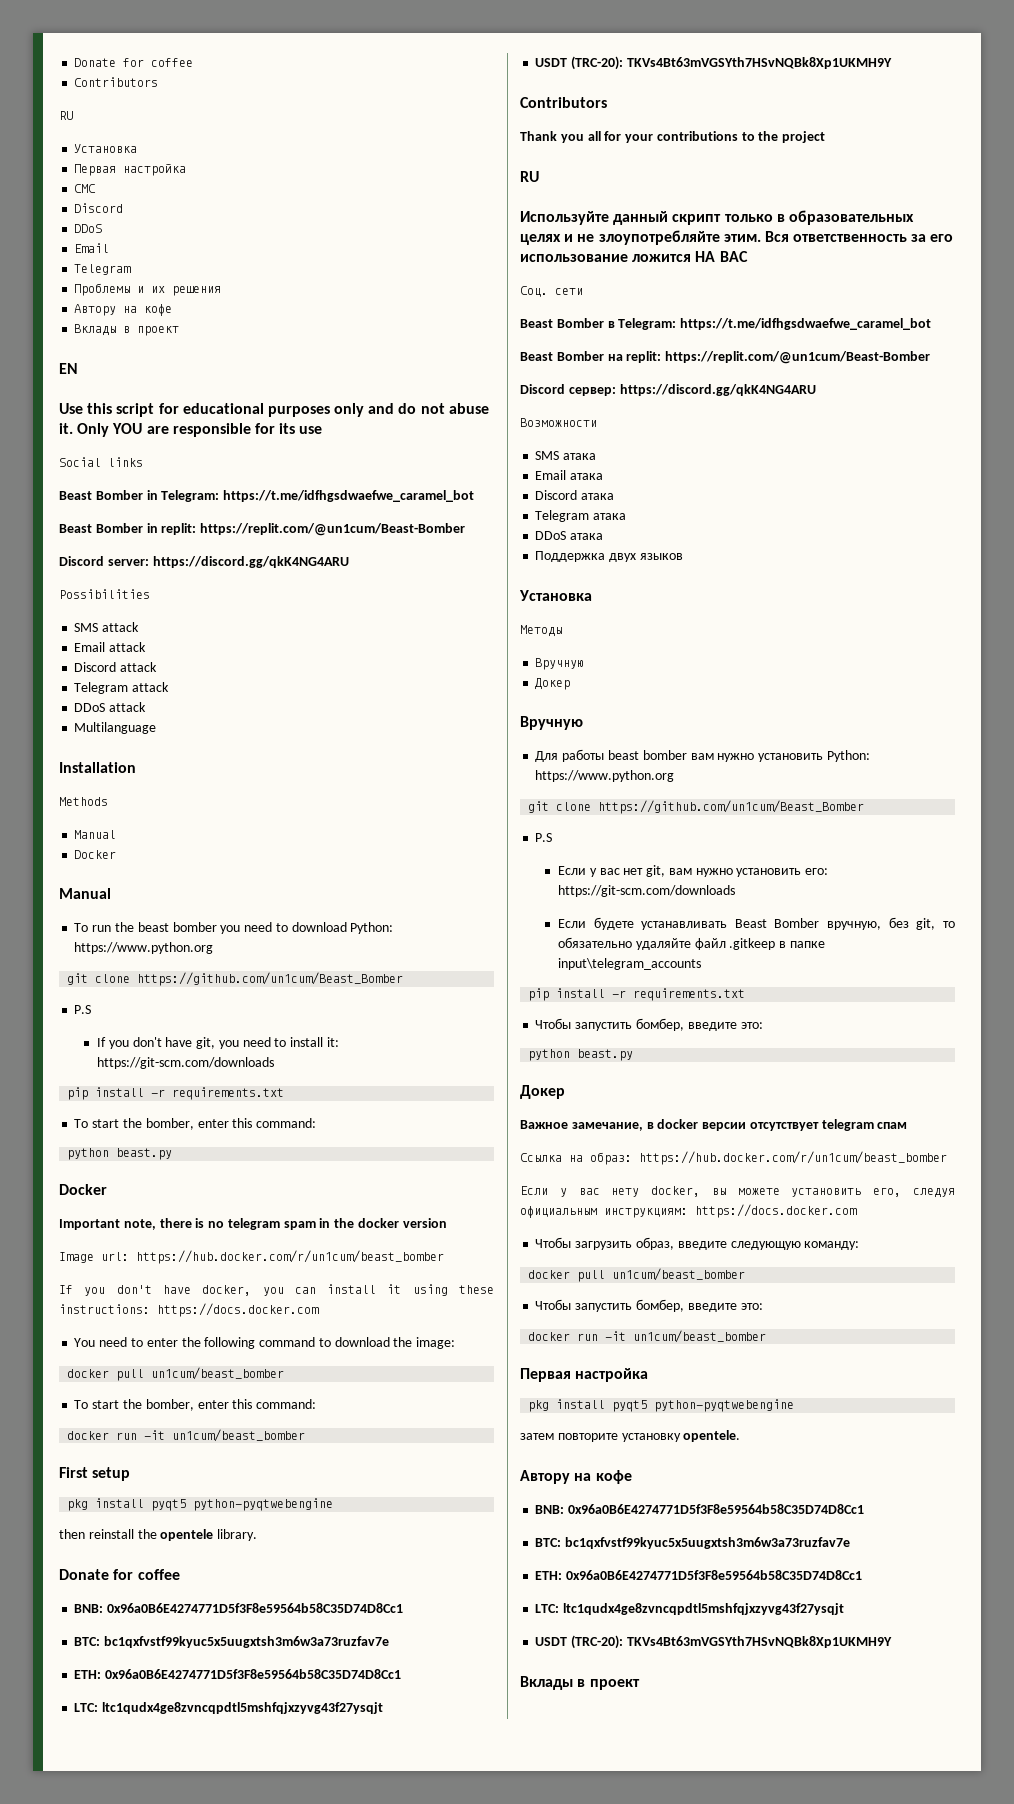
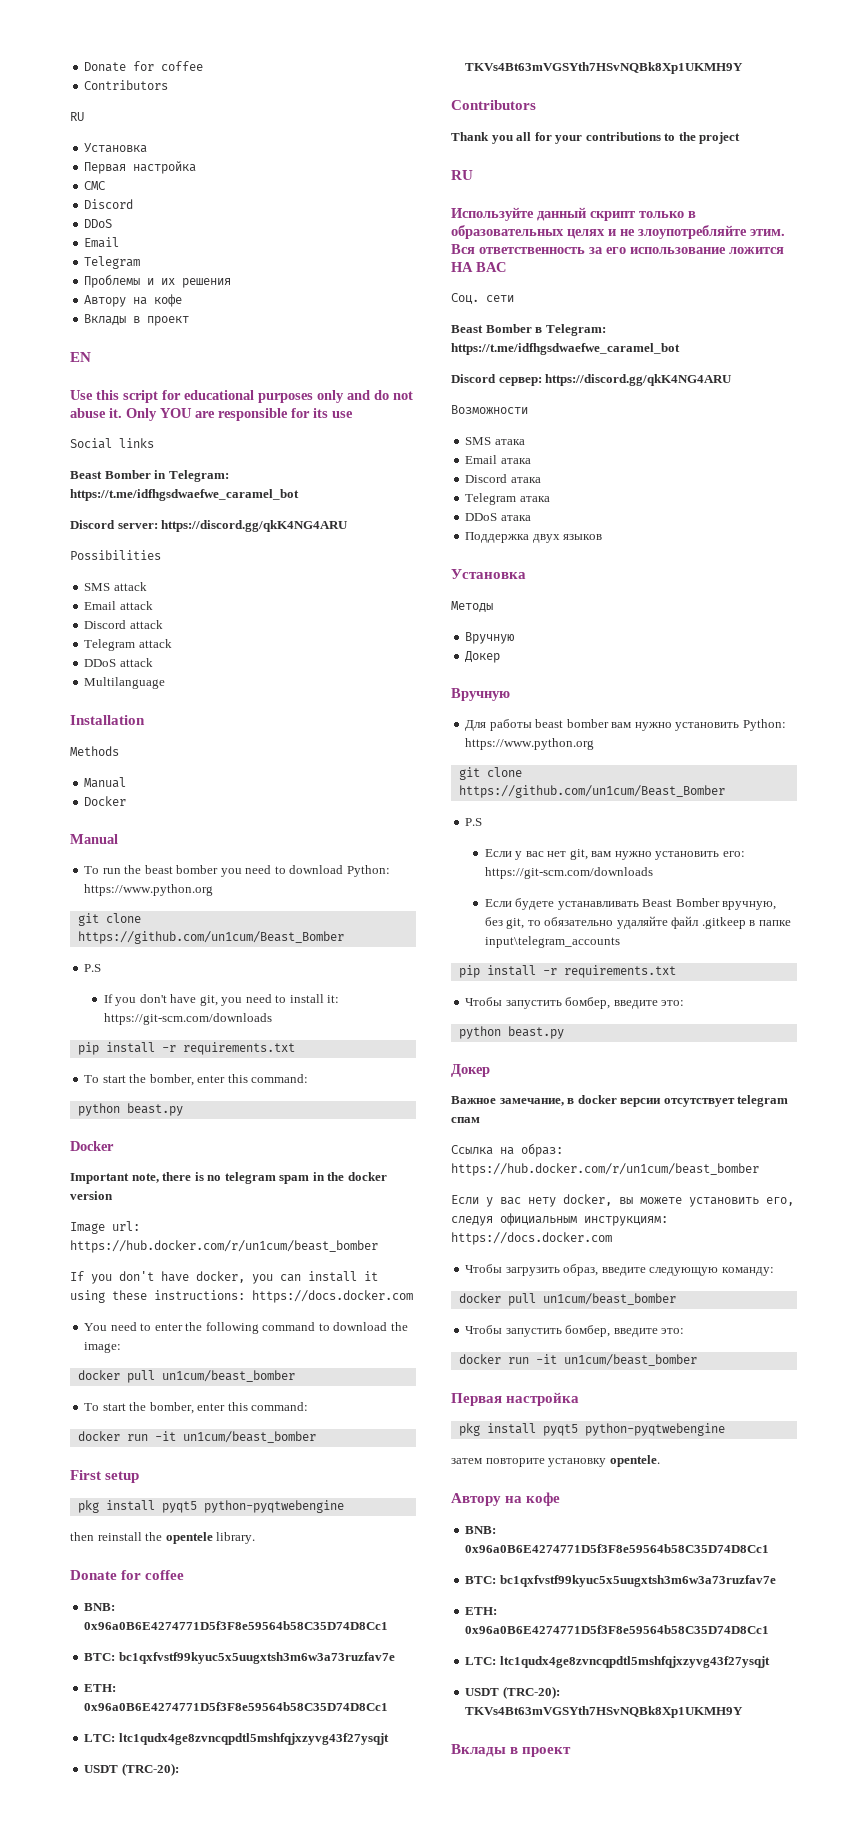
[59,523,466,536] // Beast Bomber in replit: https://replit.com/@un1cum/Beast-Bomber -> (299, 495) none
[520,351,931,364] // Beast Bomber на replit: https://replit.com/@un1cum/Beast-Bomber -> (680, 349) none

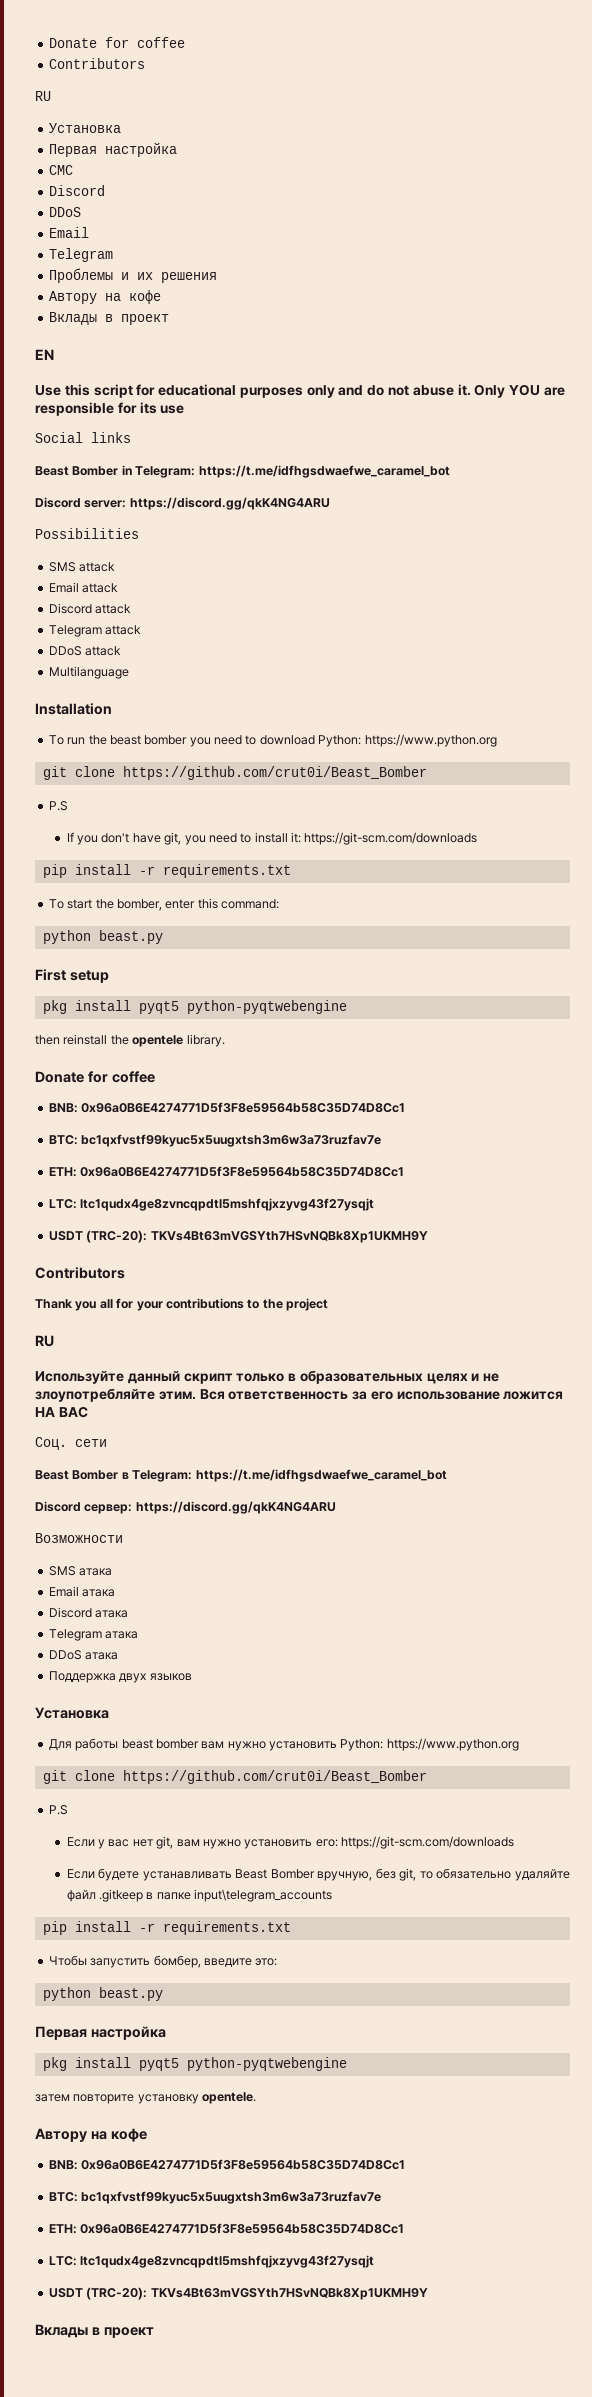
[70,746,119,756] [84,777,127,788] [84,796,127,806] [70,834,118,844] // Methods // Manual // Docker // Manual -> (112, 709) none
[77,931,344,944] https://github.com/un1cum/Beast_Bomber -> [122,766,427,780] https://github.com/crut0i/Beast_Bomber
[70,1141,114,1151] [70,1172,387,1184] [70,1191,113,1200] [70,1221,140,1234] [70,1240,378,1253] [70,1271,378,1284] [70,1290,413,1303] [84,1322,408,1334] [84,1342,122,1353] [77,1370,295,1383] [84,1402,309,1414] [77,1431,316,1443] // Docker // Important note, there is no telegram spam in the docker version // Image url: https://hub.docker.com/r/un1cum/beast_bomber // If you don't have docker, you can install it using these instructions: https://docs.docker.com // You need to enter the following command to download the image: // docker pull un1cum/beast_bomber // To start the bomber, enter this command: // docker run -it un1cum/beast_bomber -> (163, 937) none
[451,601,493,612] [465,632,515,644] [465,651,501,663] [451,688,510,701] // Методы // Вручную // Докер // Вручную -> (109, 1713) none
[458,785,725,798] https://github.com/un1cum/Beast_Bomber -> [122,1770,427,1784] https://github.com/crut0i/Beast_Bomber
[451,1064,490,1077] [451,1095,789,1107] [451,1117,480,1123] [451,1143,563,1157] [451,1163,759,1176] [451,1194,794,1207] [451,1213,668,1226] [451,1232,612,1245] [465,1264,774,1276] [458,1293,676,1306] [465,1325,685,1337] [458,1354,697,1366] // Докер // Важное замечание, в docker версии отсутствует telegram спам // Ссылка на образ: https://hub.docker.com/r/un1cum/beast_bomber // Если у вас нету docker, вы можете установить его, следуя официальным инструкциям: https://docs.docker.com // Чтобы загрузить образ, введите следующую команду: // docker pull un1cum/beast_bomber // Чтобы запустить бомбер, введите это: // docker run -it un1cum/beast_bomber -> (163, 1994) none

